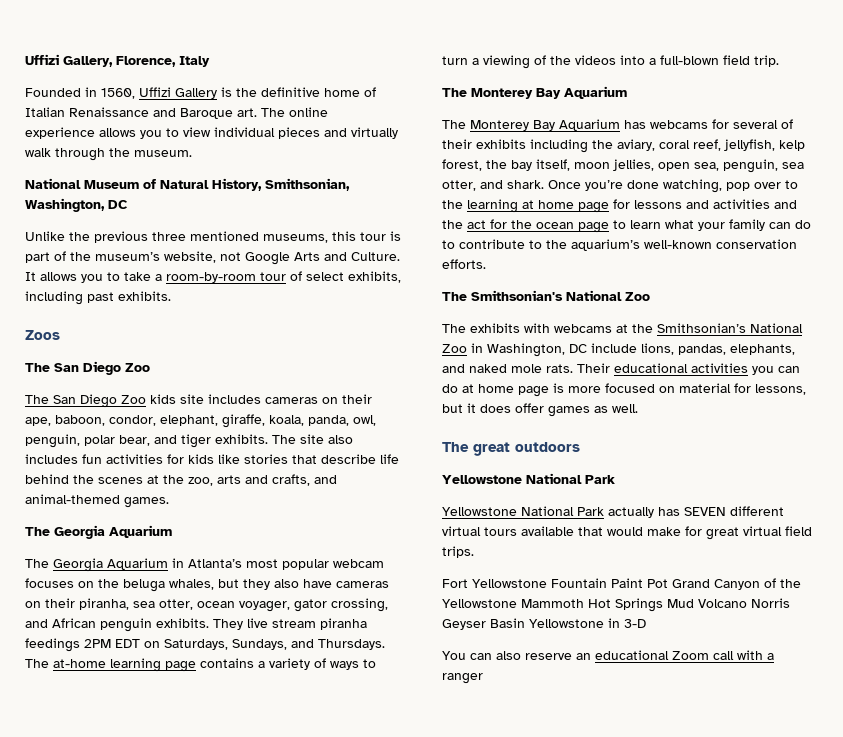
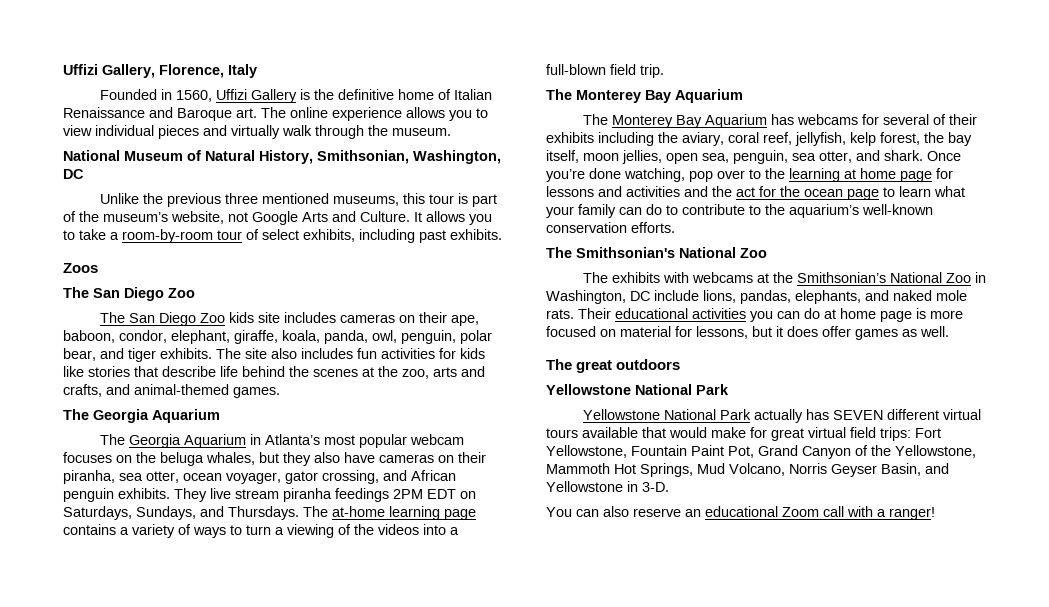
[442,546,474,558] [442,579,547,588] trips. // Fort Yellowstone -> [880,427,941,441] [546,445,627,458] trips: Fort Yellowstone,
[647,579,668,588] Pot -> [728,446,754,458] Pot,
[442,599,517,608] Yellowstone -> [895,445,976,458] Yellowstone,
[615,598,790,612] [442,618,525,630] Springs Mud Volcano Norris Geyser Basin -> [640,463,949,477] Springs, Mud Volcano, Norris Geyser Basin, and
[624,619,646,628] 3-D -> [642,482,669,492] 3-D.
[442,673,483,684] ranger -> [889,507,935,520] ranger!

